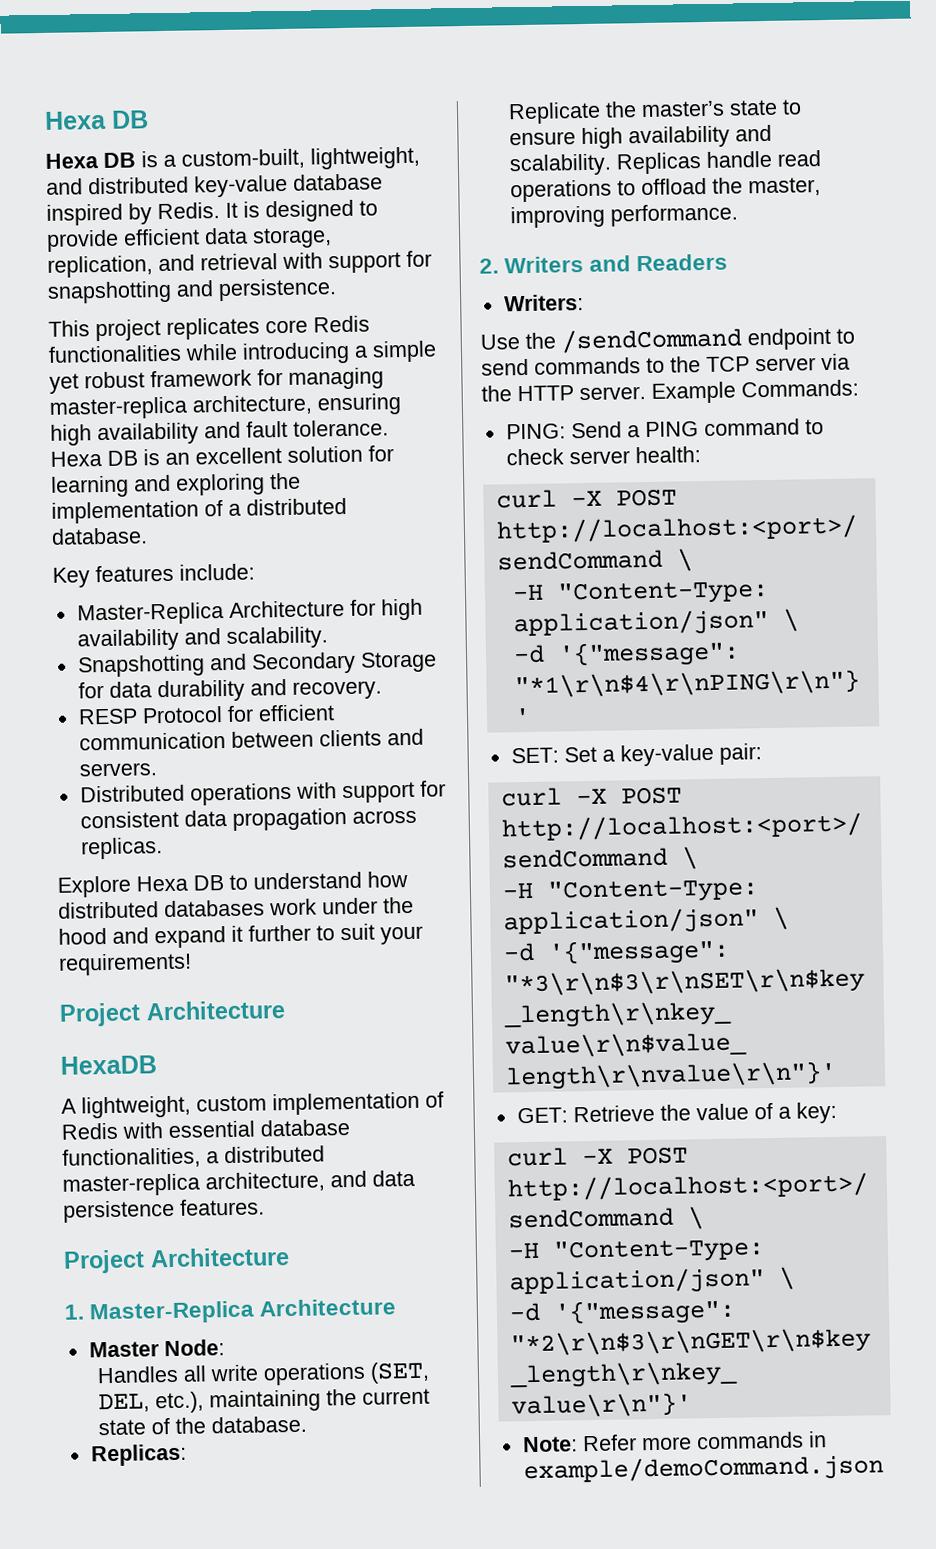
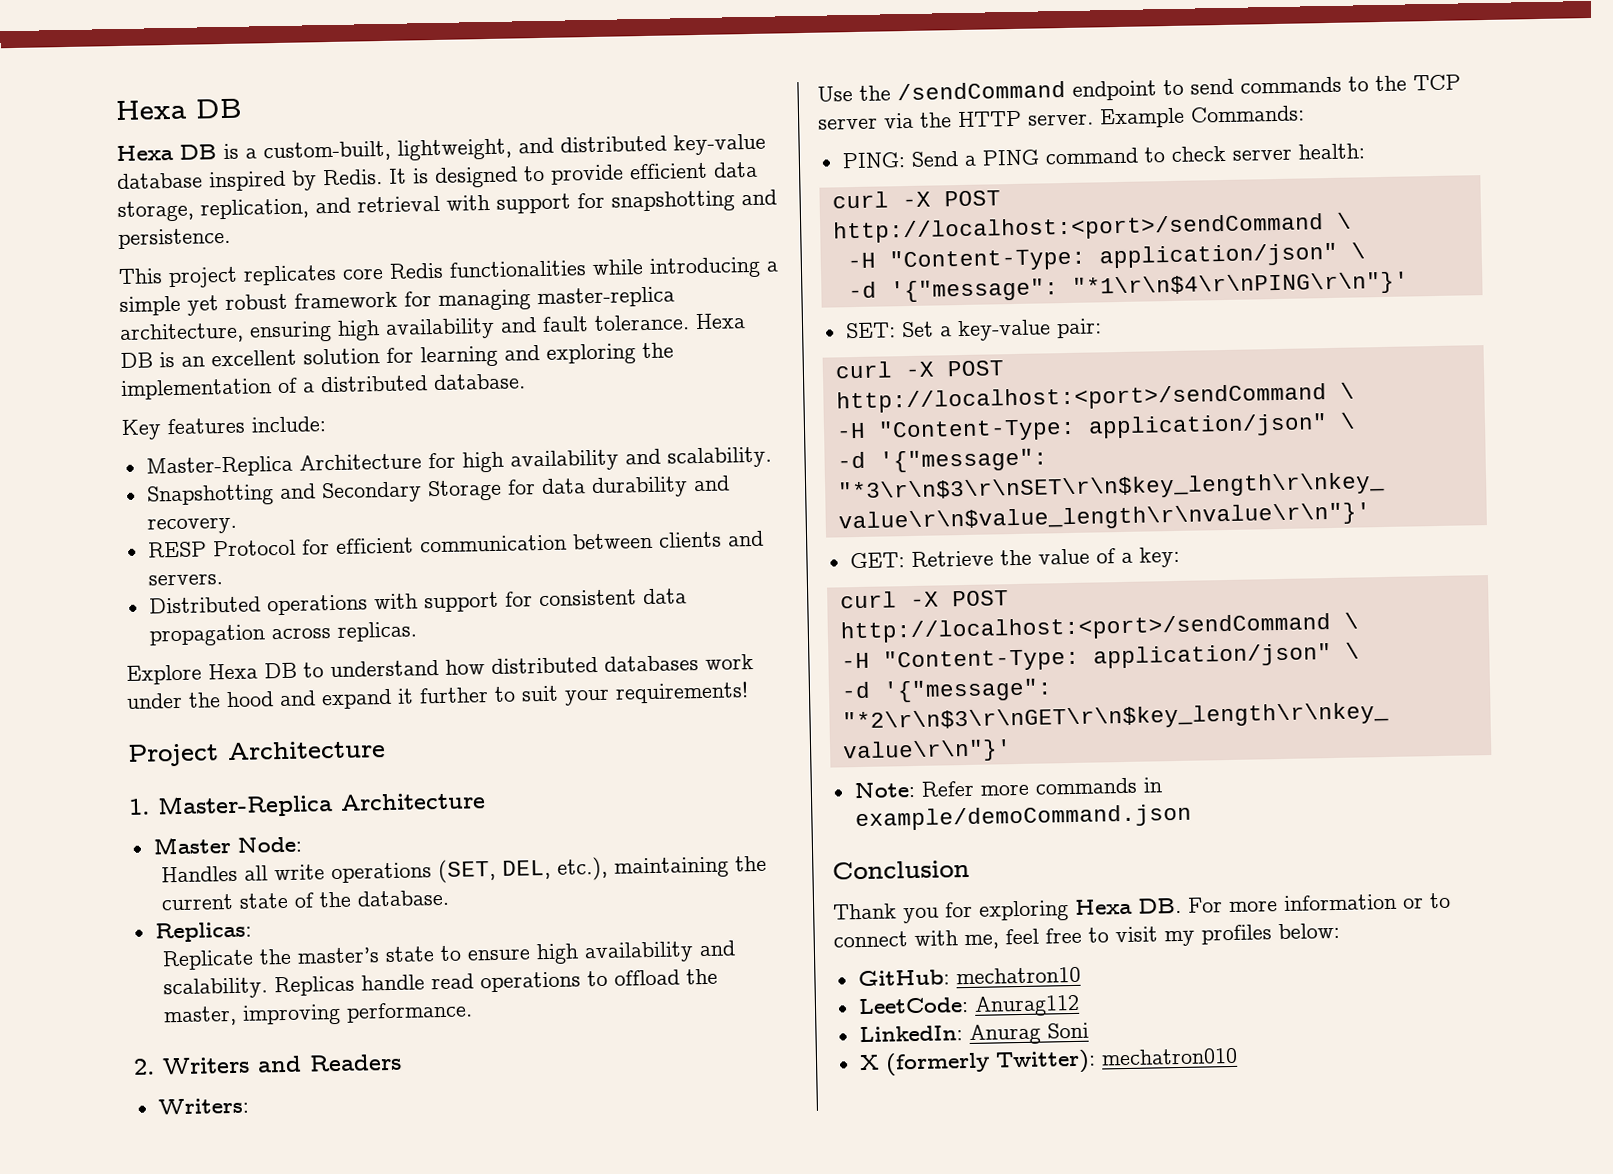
[60,1055,157,1075] [61,1091,444,1119] [61,1119,350,1140] [62,1145,325,1169] [62,1169,415,1197] [63,1198,265,1223] [63,1247,290,1274] // HexaDB // A lightweight, custom implementation of Redis with essential database functionalities, a distributed master-replica architecture, and data persistence features. // Project Architecture -> (386, 750) none
(884, 1469) none -> [832,859,970,880] [833,892,1451,924] [833,922,1340,950] [857,966,1081,987] [857,994,1080,1017] [858,1022,1089,1045] [858,1047,1238,1076] // Conclusion // Thank you for exploring Hexa DB. For more information or to connect with me, feel free to visit my profiles below: // GitHub: mechatron10 // LeetCode: Anurag112 // LinkedIn: Anurag Soni // X (formerly Twitter): mechatron010

